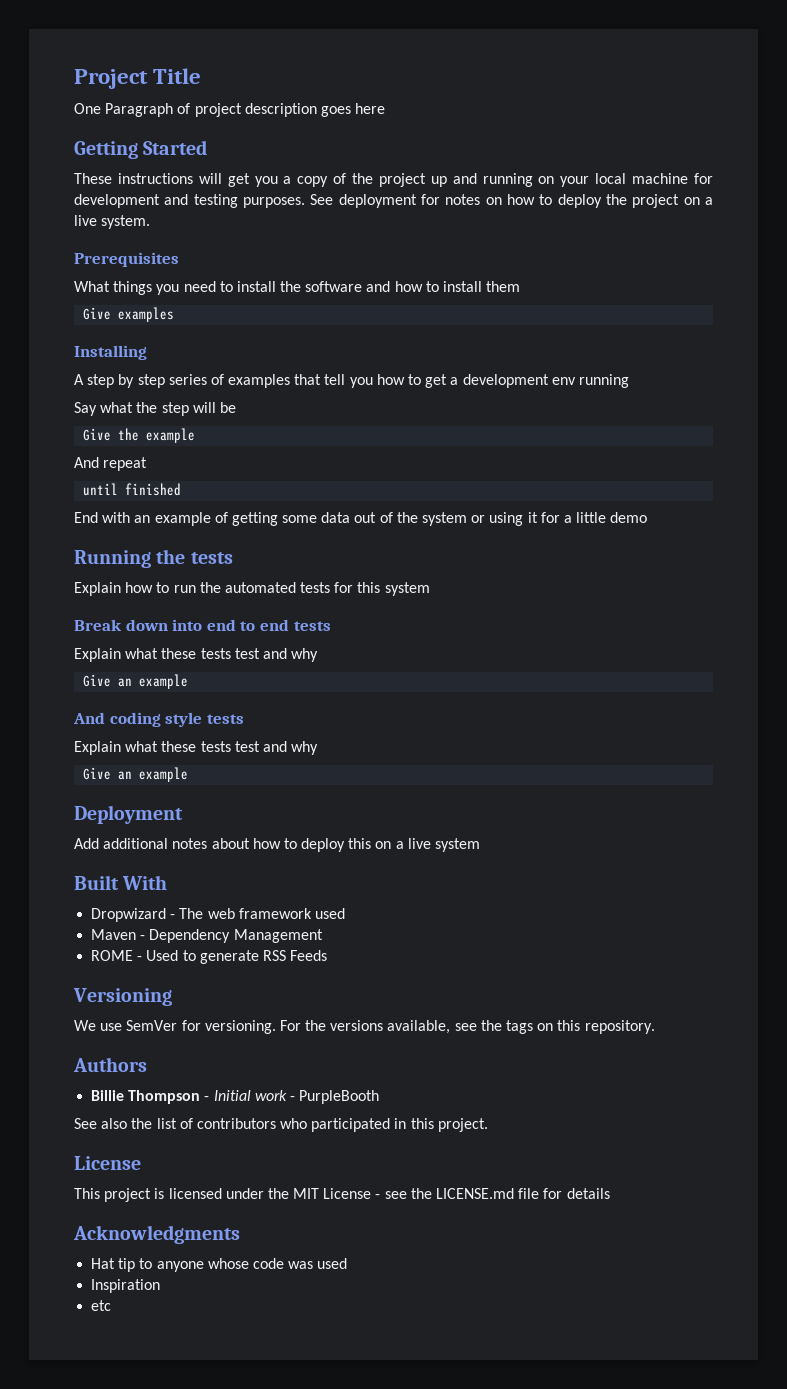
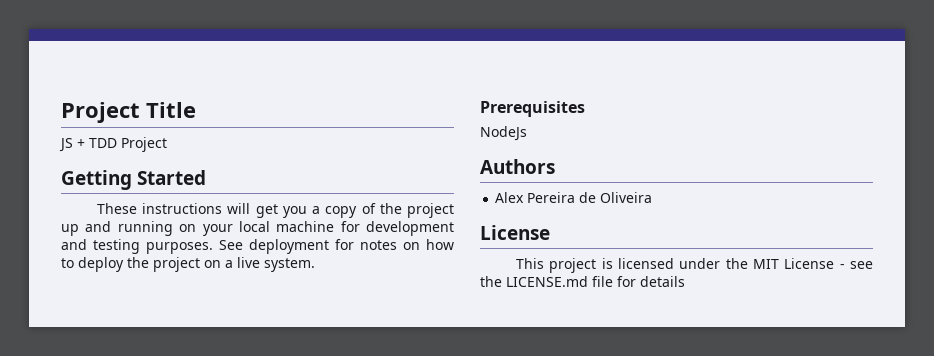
[74,103,386,117] One Paragraph of project description goes here -> [59,137,167,152] JS + TDD Project
[74,281,521,295] [83,307,175,322] [74,345,147,360] [74,374,629,388] [74,402,236,416] [83,428,196,443] [74,457,148,471] [83,483,182,496] [74,512,648,526] [74,549,233,568] [74,582,430,596] [74,619,331,631] [74,648,319,662] [83,674,189,689] [73,712,244,727] [74,741,319,755] [83,767,189,782] [74,805,183,824] [74,838,481,852] [74,875,168,890] [91,908,345,922] [91,929,323,943] [91,950,328,964] [73,988,172,1006] [74,1020,655,1034] [73,1057,147,1072] [91,1090,380,1104] [74,1118,488,1132] What things you need to install the software and how to install them // Give examples // Installing // A step by step series of examples that tell you how to get a development env running // Say what the step will be // Give the example // And repeat // until finished // End with an example of getting some data out of the system or using it for a little demo // Running the tests // Explain how to run the automated tests for this system // Break down into end to end tests // Explain what these tests test and why // Give an example // And coding style tests // Explain what these tests test and why // Give an example // Deployment // Add additional notes about how to deploy this on a live system // Built With // Dropwizard - The web framework used // Maven - Dependency Management // ROME - Used to generate RSS Feeds // Versioning // We use SemVer for versioning. For the versions available, see the tags on this repository. // Authors // Billie Thompson - Initial work - PurpleBooth // See also the list of contributors who participated in this project. -> [480,126,527,141] [480,159,555,174] [495,192,653,203] NodeJs // Authors // Alex Pereira de Oliveira
[73,1225,240,1244] [91,1258,348,1272] [91,1279,161,1293] [91,1300,112,1311] // Acknowledgments // Hat tip to anyone whose code was used // Inspiration // etc -> (685, 281) none

